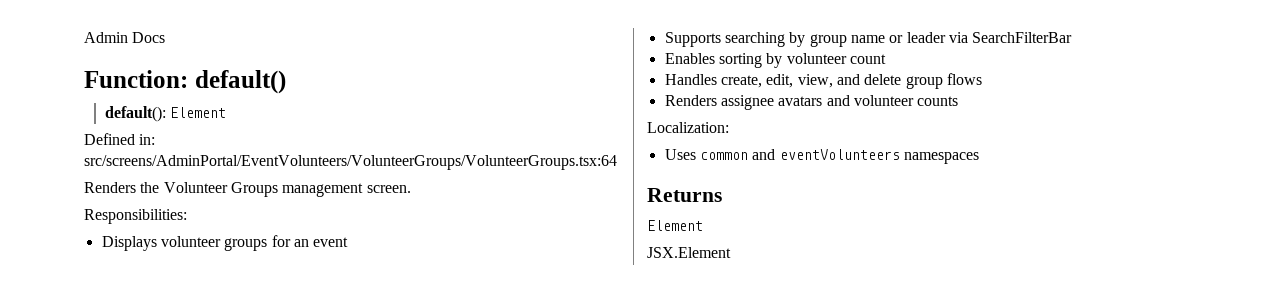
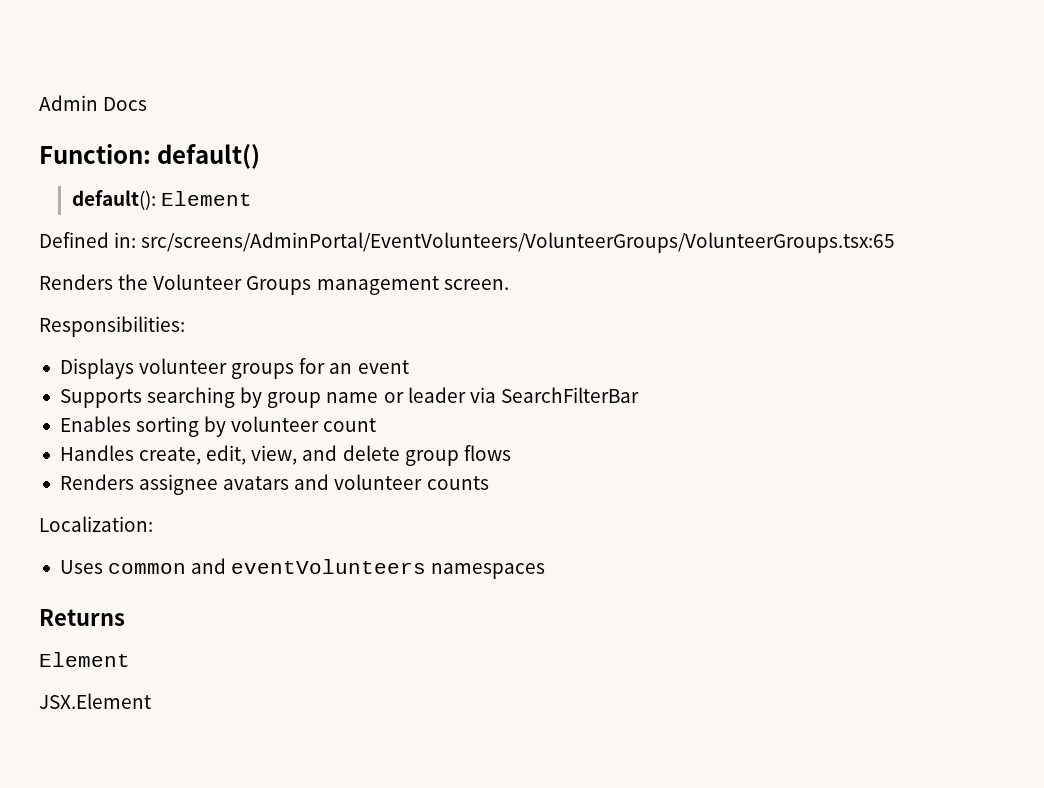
[84,155,617,170] src/screens/AdminPortal/EventVolunteers/VolunteerGroups/VolunteerGroups.tsx:64 -> [141,232,896,253] src/screens/AdminPortal/EventVolunteers/VolunteerGroups/VolunteerGroups.tsx:65

